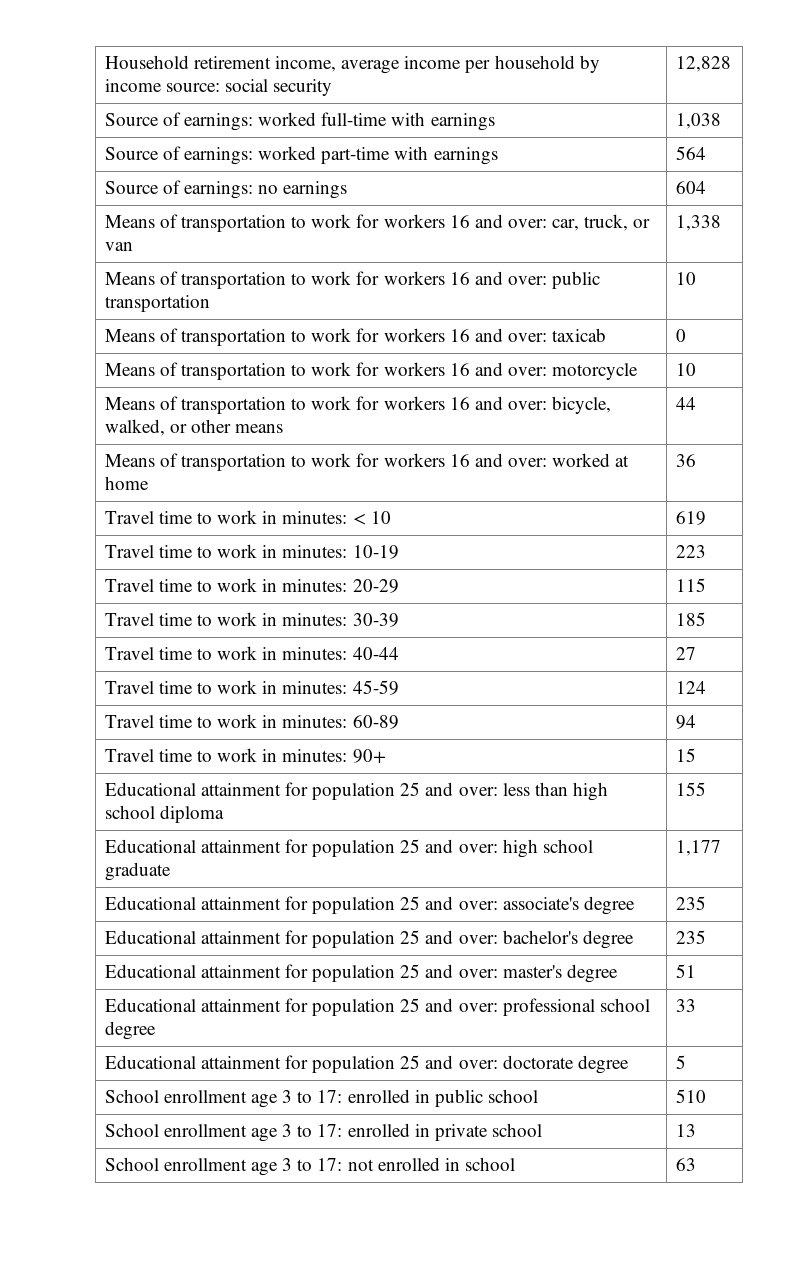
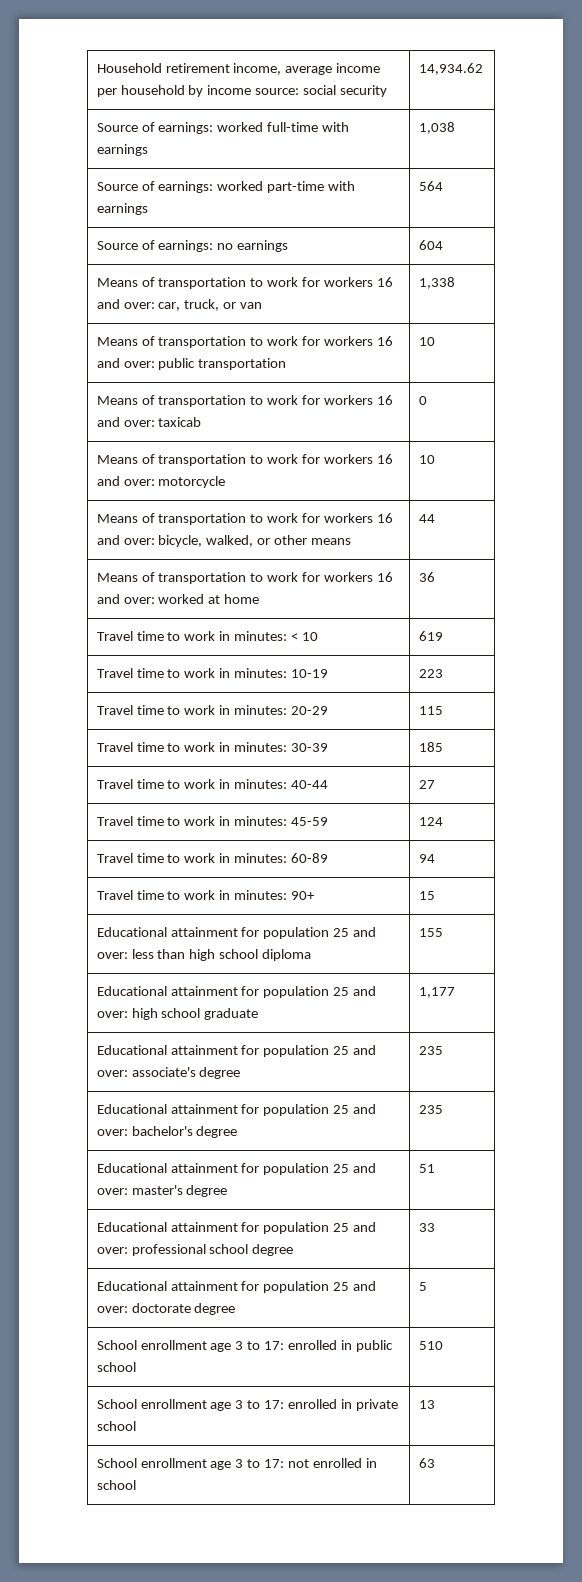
[675,56,731,72] 12,828 -> [418,63,483,75] 14,934.62

